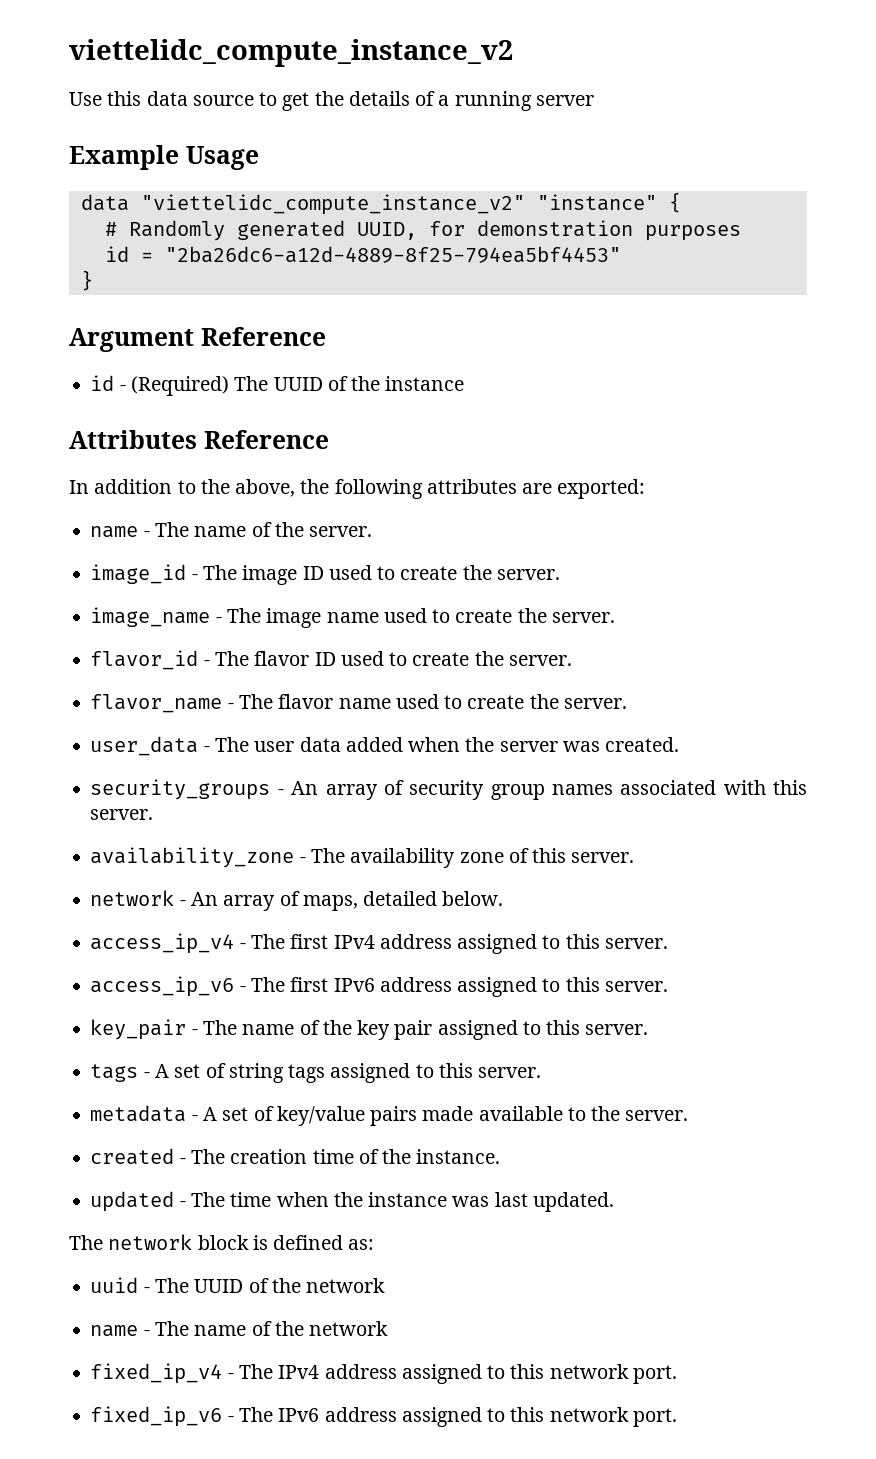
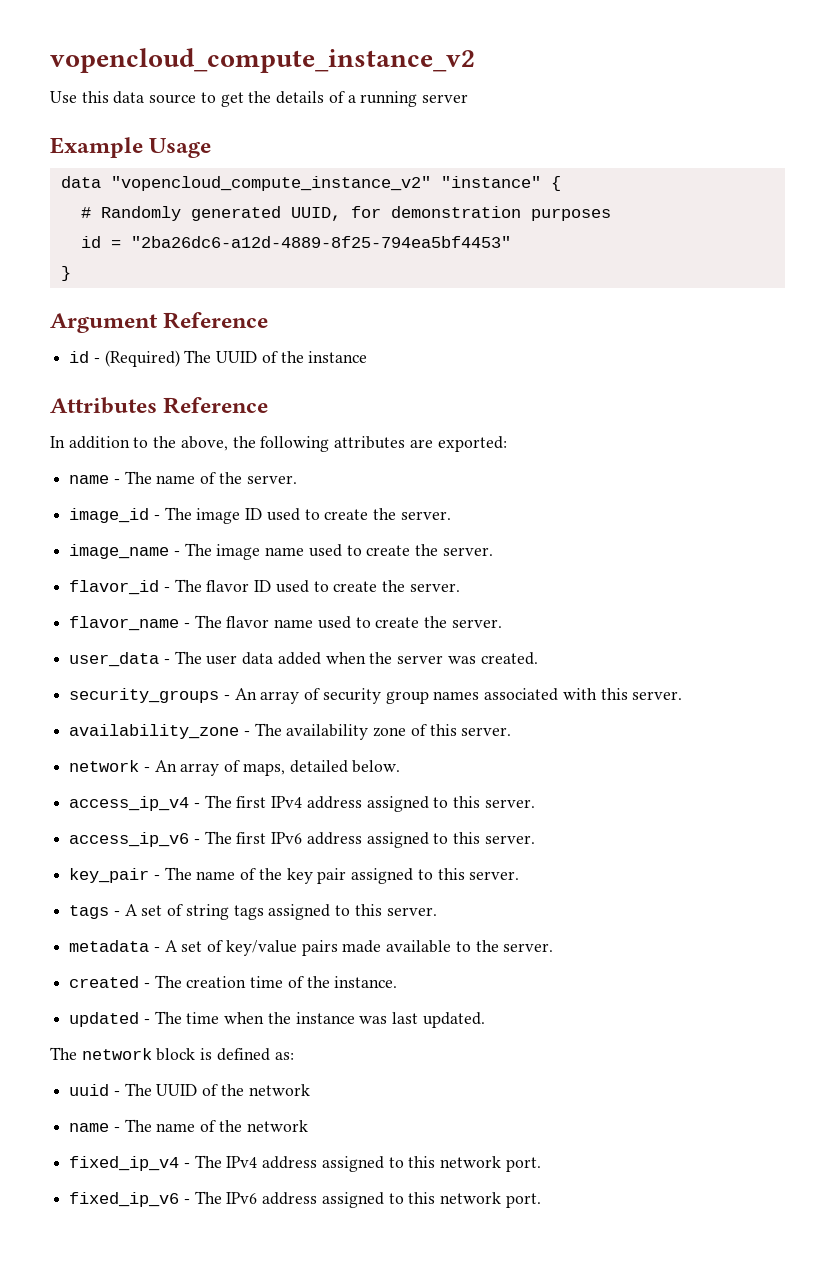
[69,39,513,67] viettelidc_compute_instance_v2 -> [50,48,475,73] vopencloud_compute_instance_v2
[140,194,525,215] "viettelidc_compute_instance_v2" -> [110,176,431,191] "vopencloud_compute_instance_v2"

